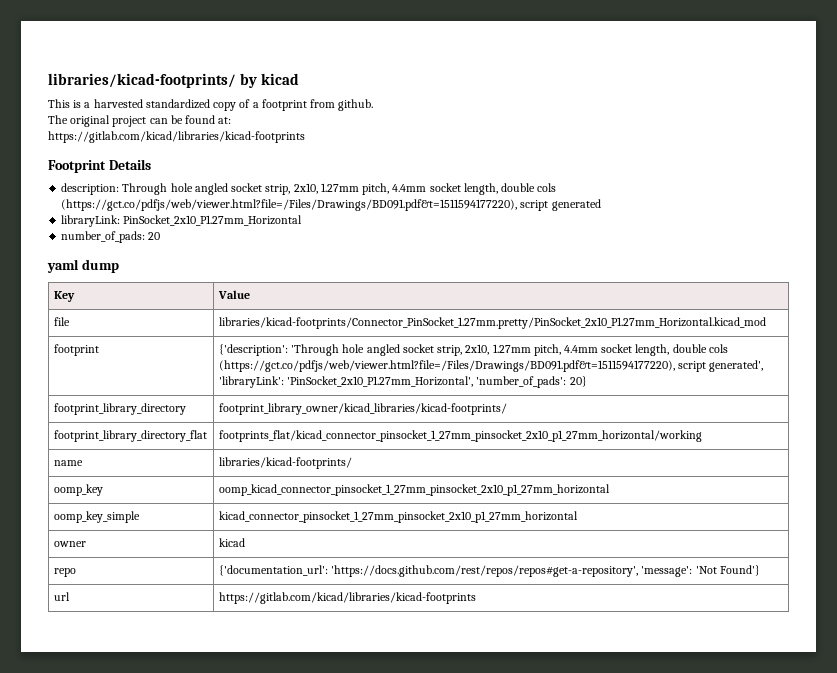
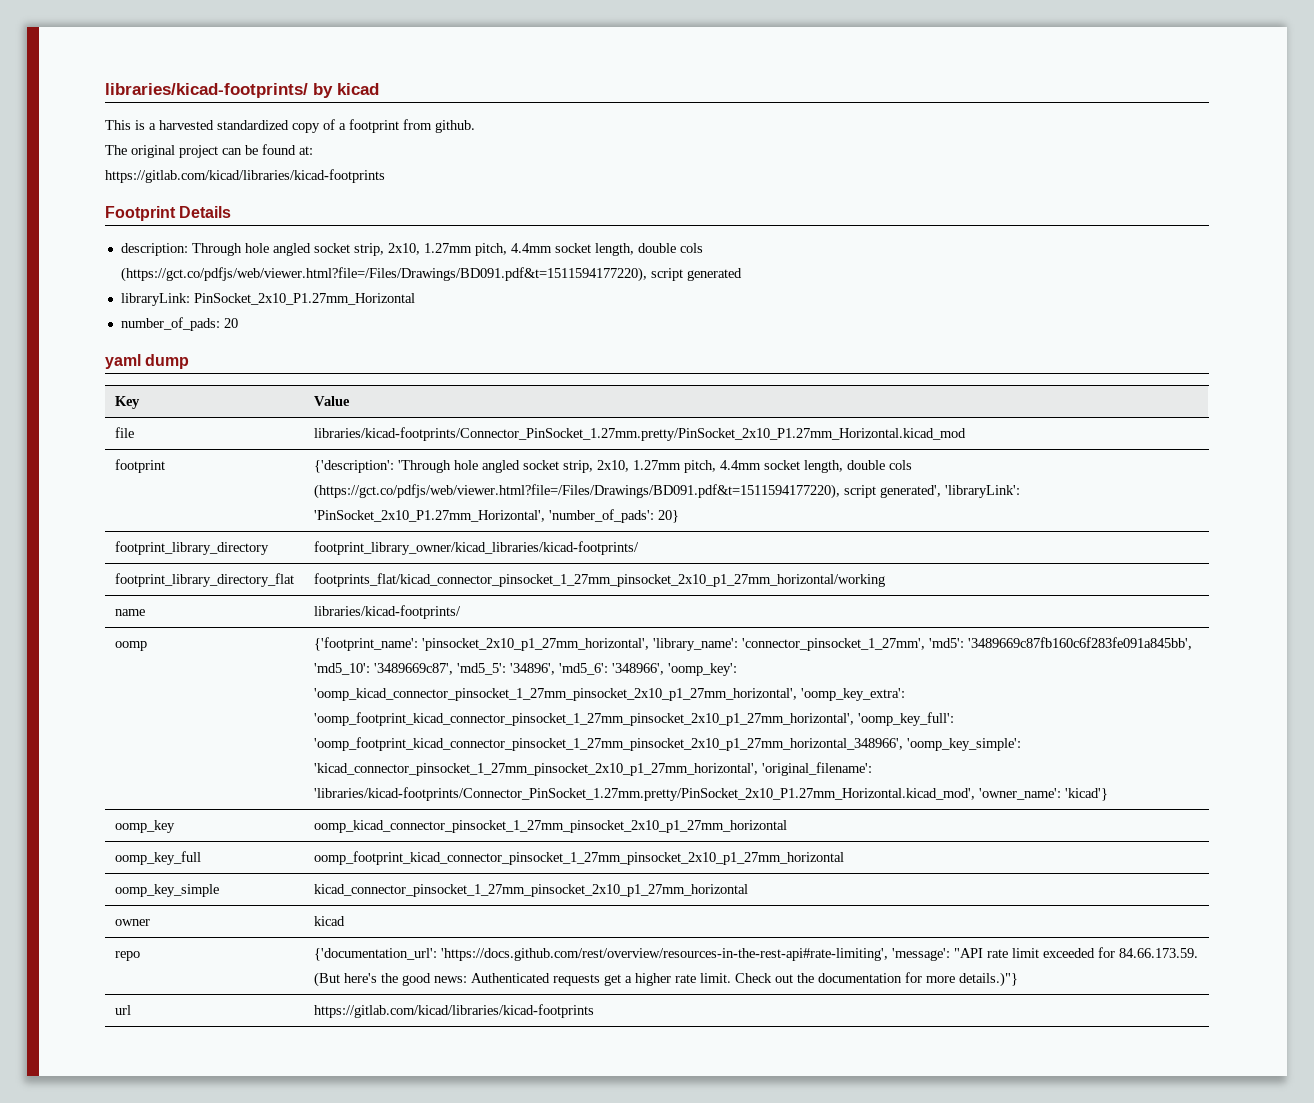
(352, 463) none -> [114,641,147,651] [313,637,1192,651] [313,663,737,676] [313,688,905,701] [313,712,954,726] [313,737,1021,751] [313,762,872,776] [313,787,1108,801] // oomp | {'footprint_name': 'pinsocket_2x10_p1_27mm_horizontal', 'library_name': 'connector_pinsocket_1_27mm', 'md5': '3489669c87fb160c6f283fe091a845bb', 'md5_10': '3489669c87', 'md5_5': '34896', 'md5_6': '348966', 'oomp_key': 'oomp_kicad_connector_pinsocket_1_27mm_pinsocket_2x10_p1_27mm_horizontal', 'oomp_key_extra': 'oomp_footprint_kicad_connector_pinsocket_1_27mm_pinsocket_2x10_p1_27mm_horizontal', 'oomp_key_full': 'oomp_footprint_kicad_connector_pinsocket_1_27mm_pinsocket_2x10_p1_27mm_horizontal_348966', 'oomp_key_simple': 'kicad_connector_pinsocket_1_27mm_pinsocket_2x10_p1_27mm_horizontal', 'original_filename': 'libraries/kicad-footprints/Connector_PinSocket_1.27mm.pretty/PinSocket_2x10_P1.27mm_Horizontal.kicad_mod', 'owner_name': 'kicad'}
(610, 490) none -> [114,851,201,865] [313,851,844,865] // oomp_key_full | oomp_footprint_kicad_connector_pinsocket_1_27mm_pinsocket_2x10_p1_27mm_horizontal
[331,565,760,577] 'https://docs.github.com/rest/repos/repos#get-a-repository', 'message': 'Not Found'} -> [440,947,1198,961] [313,972,1018,987] 'https://docs.github.com/rest/overview/resources-in-the-rest-api#rate-limiting', 'message': "API rate limit exceeded for 84.66.173.59. (But here's the good news: Authenticated requests get a higher rate limit. Check out the documentation for more details.)"}

